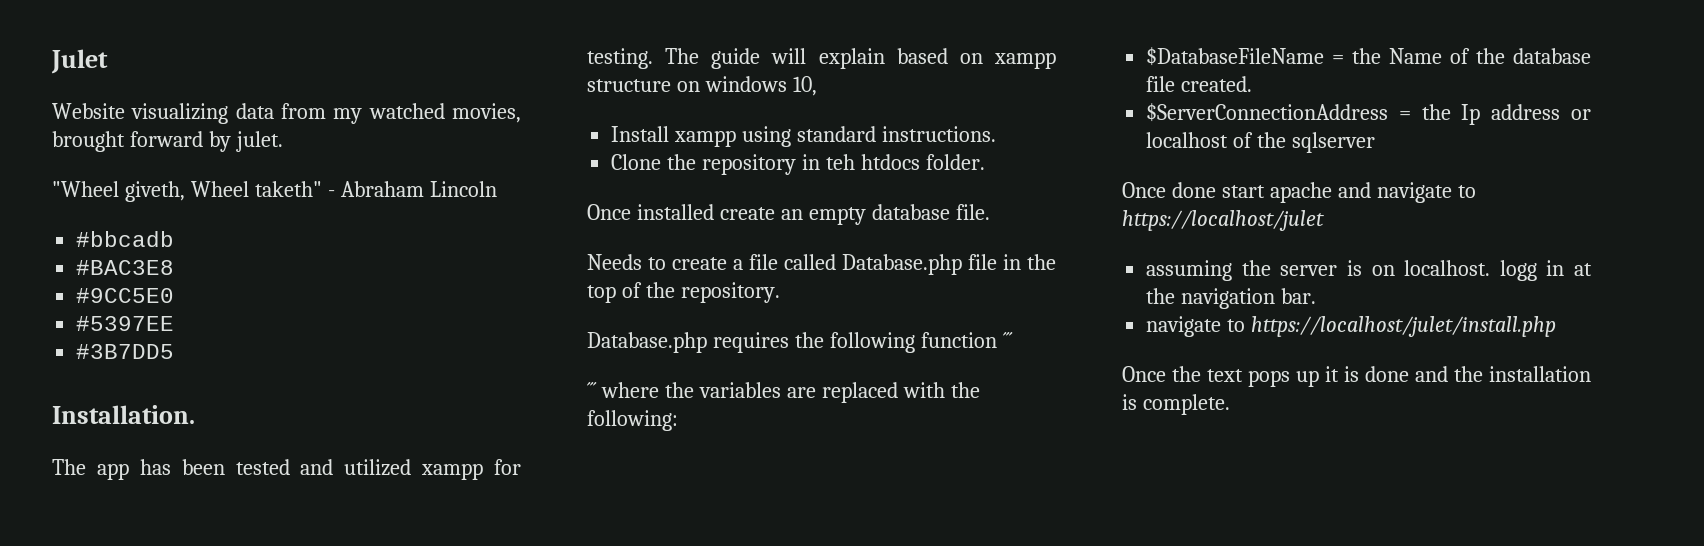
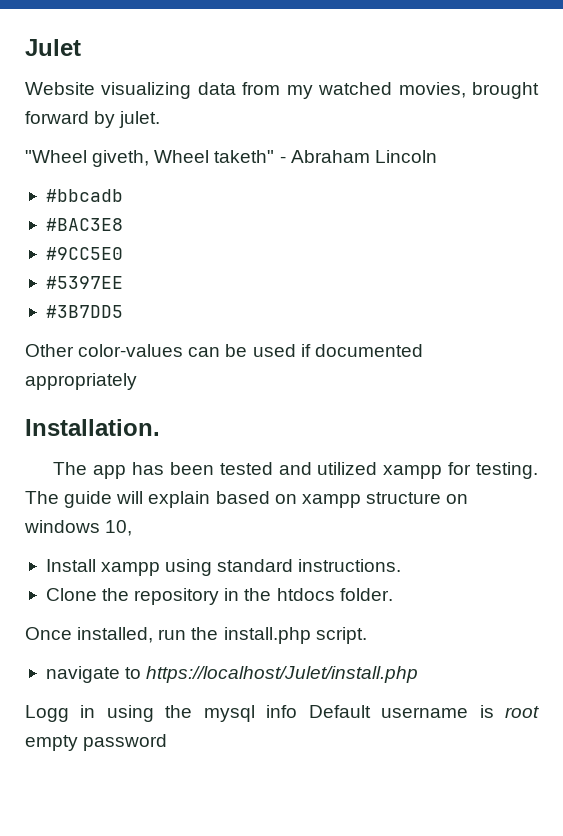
(175, 351) none -> [25,344,423,357] [25,373,137,390] // Other color-values can be used if documented appropriately
[825,154,855,170] teh -> [244,588,272,601] the
[636,204,990,225] [587,254,1056,275] [587,282,780,303] [587,332,1013,353] [587,382,980,403] [587,410,678,431] [1146,47,1591,66] [1146,76,1253,92] [1146,103,1591,125] [1146,132,1376,153] [1122,182,1476,203] [1122,210,1324,231] [1146,260,1592,281] [1146,288,1317,309] [1146,316,1557,337] [1122,366,1591,387] [1122,394,1230,415] installed create an empty database file. // Needs to create a file called Database.php file in the top of the repository. // Database.php requires the following function ´´´ // ´´´ where the variables are replaced with the following: // $DatabaseFileName = the Name of the database file created. // $ServerConnectionAddress = the Ip address or localhost of the sqlserver // Once done start apache and navigate to https://localhost/julet // assuming the server is on localhost. logg in at the navigation bar. // navigate to https://localhost/julet/install.php // Once the text pops up it is done and the installation is complete. -> [77,627,367,644] [45,666,419,683] [25,705,539,722] [25,734,168,751] installed, run the install.php script. // navigate to https://localhost/Julet/install.php // Logg in using the mysql info Default username is root empty password

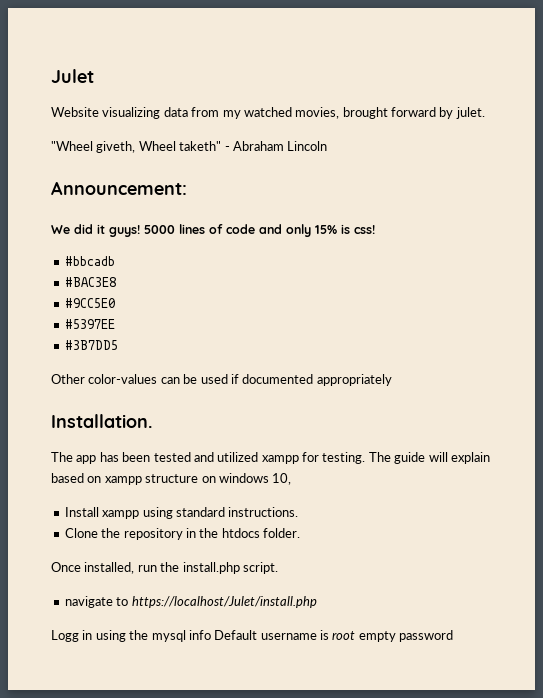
(437, 156) none -> [51,181,187,195] [51,224,375,237] // Announcement: // We did it guys! 5000 lines of code and only 15% is css!

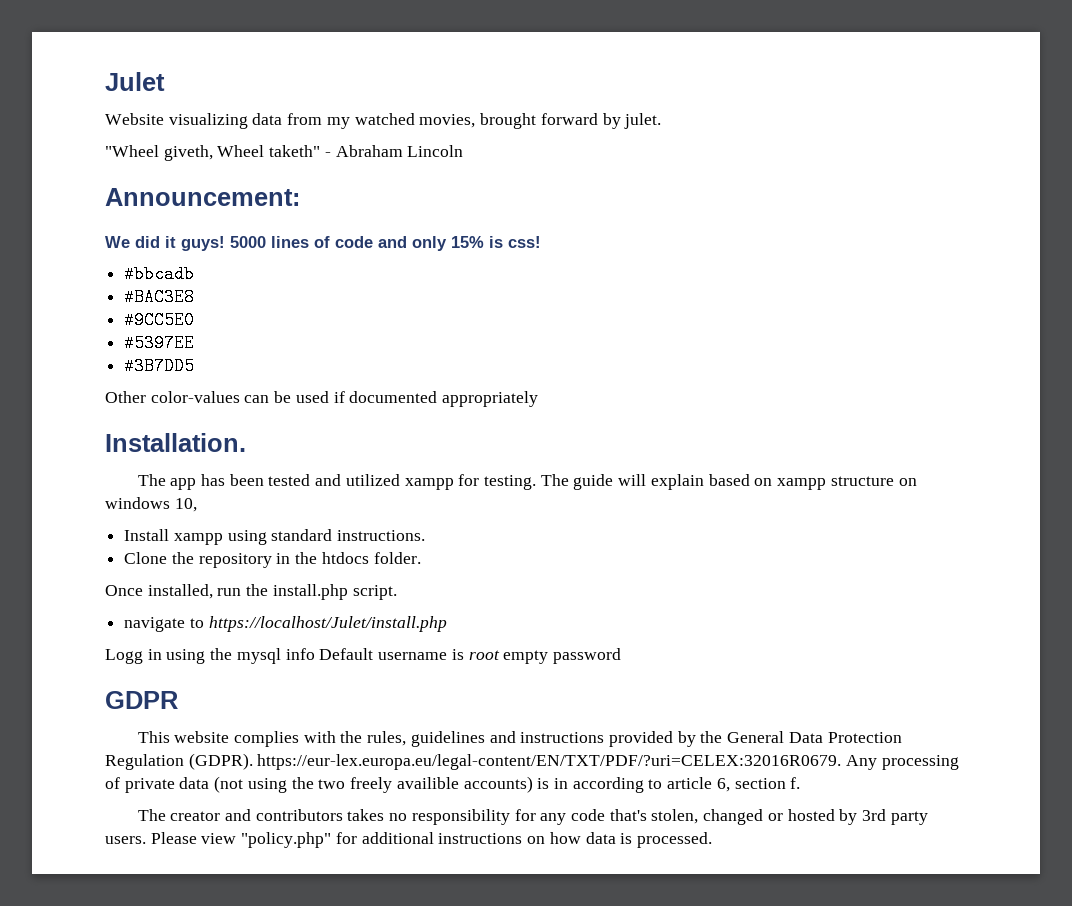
(454, 636) none -> [105,691,178,709] [137,731,902,747] [105,753,959,770] [105,776,801,793] [137,809,928,825] [105,832,712,848] // GDPR // This website complies with the rules, guidelines and instructions provided by the General Data Protection Regulation (GDPR). https://eur-lex.europa.eu/legal-content/EN/TXT/PDF/?uri=CELEX:32016R0679. Any processing of private data (not using the two freely availible accounts) is in according to article 6, section f. // The creator and contributors takes no responsibility for any code that's stolen, changed or hosted by 3rd party users. Please view "policy.php" for additional instructions on how data is processed.

